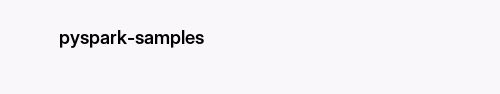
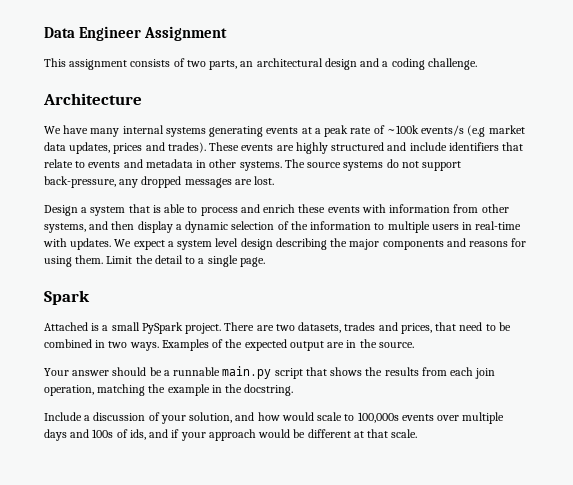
[59,30,204,48] pyspark-samples -> [44,26,228,41] [44,58,477,70] [43,93,142,105] [44,125,525,137] [44,142,524,154] [44,159,462,171] [44,176,275,188] [44,204,509,216] [44,221,522,233] [43,238,527,250] [44,255,265,267] [44,290,90,305] [44,322,511,334] [44,339,414,351] [44,366,496,379] [44,384,294,396] [44,412,505,424] [44,429,418,441] Data Engineer Assignment // This assignment consists of two parts, an architectural design and a coding challenge. // Architecture // We have many internal systems generating events at a peak rate of ~100k events/s (e.g market data updates, prices and trades). These events are highly structured and include identifiers that relate to events and metadata in other systems. The source systems do not support back-pressure, any dropped messages are lost. // Design a system that is able to process and enrich these events with information from other systems, and then display a dynamic selection of the information to multiple users in real-time with updates. We expect a system level design describing the major components and reasons for using them. Limit the detail to a single page. // Spark // Attached is a small PySpark project. There are two datasets, trades and prices, that need to be combined in two ways. Examples of the expected output are in the source. // Your answer should be a runnable main.py script that shows the results from each join operation, matching the example in the docstring. // Include a discussion of your solution, and how would scale to 100,000s events over multiple days and 100s of ids, and if your approach would be different at that scale.

